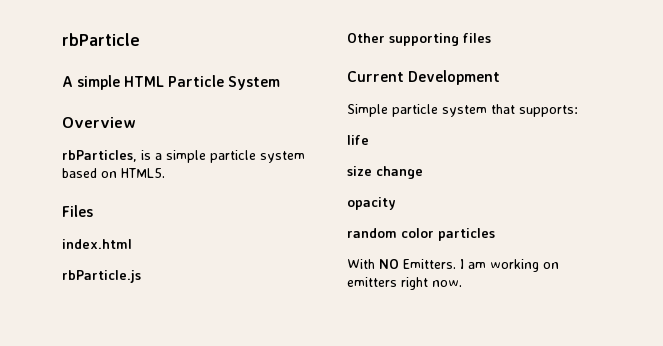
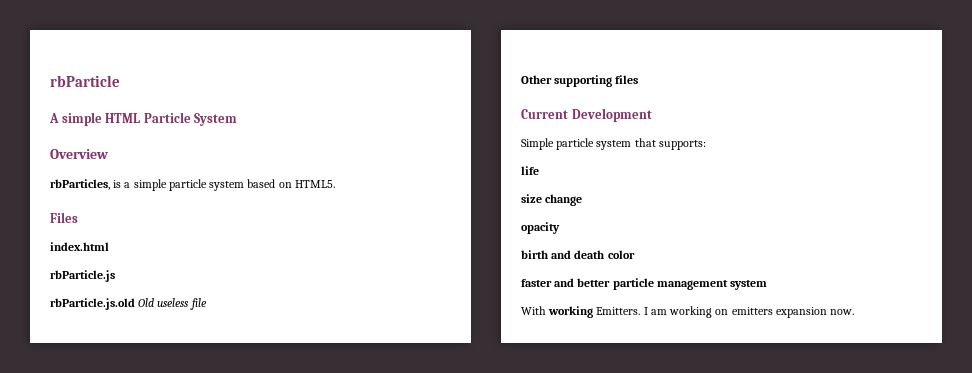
(141, 276) none -> [50,298,207,310] // rbParticle.js.old Old useless file
[347,228,495,241] random color particles -> [521,250,635,259] [521,278,768,290] birth and death color // faster and better particle management system
[379,259,399,269] NO -> [548,306,594,318] working
[401,277,428,290] right -> [775,307,827,318] expansion

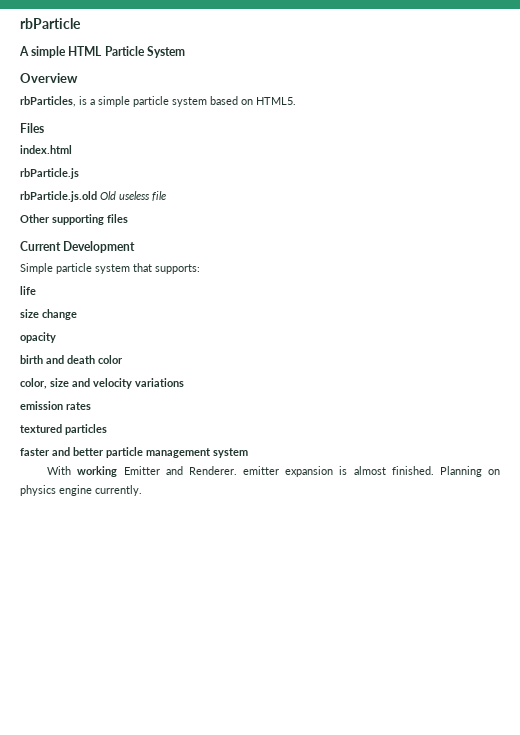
(635, 254) none -> [20,378,184,389] [20,401,91,410] [20,424,107,435] // color, size and velocity variations // emission rates // textured particles
[596,306,855,318] Emitters. I am working on emitters expansion now. -> [123,466,500,477] [20,485,142,496] Emitter and Renderer. emitter expansion is almost finished. Planning on physics engine currently.

